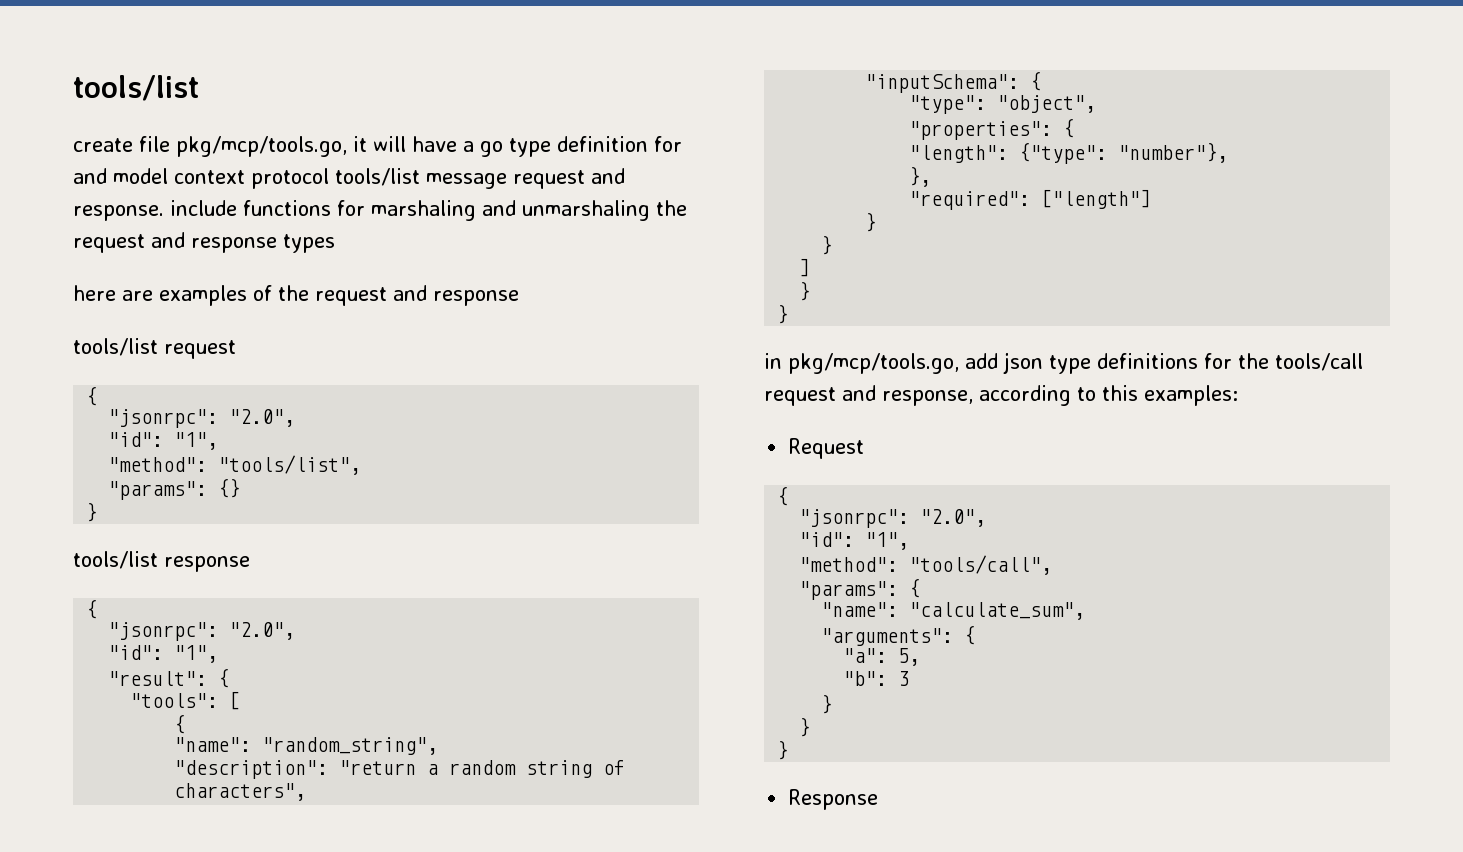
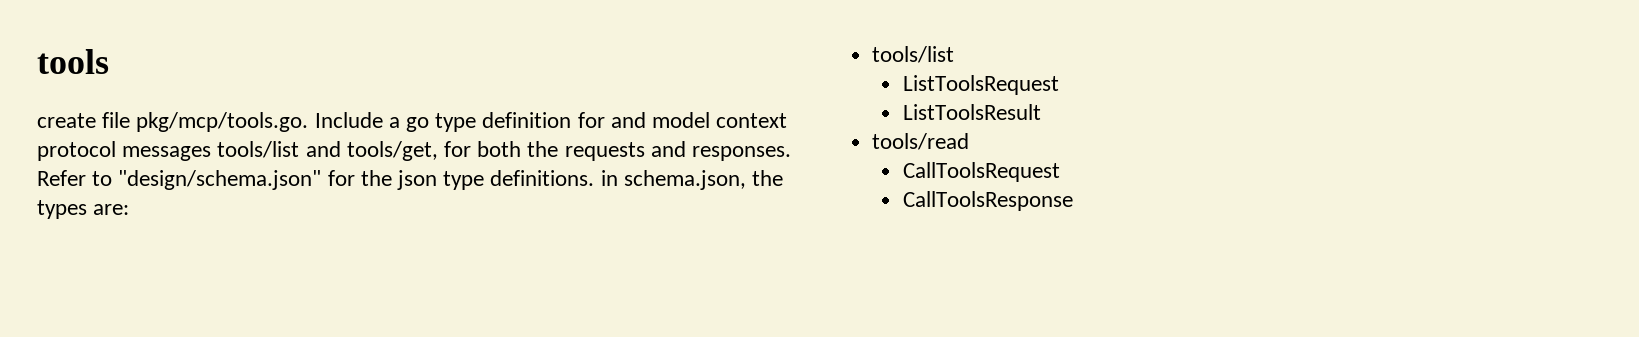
[73,75,199,101] tools/list -> [37,49,109,74] tools
[176,136,457,157] pkg/mcp/tools.go, it will have -> [136,112,383,132] pkg/mcp/tools.go. Include
[335,168,625,189] [73,200,687,221] [73,232,335,253] [73,285,519,306] [73,338,236,359] [86,386,98,406] [108,409,296,428] [108,432,219,450] [108,455,362,475] [108,478,241,500] [86,502,98,522] [73,551,250,572] [86,599,98,619] [108,622,296,641] [108,645,219,663] [108,668,230,688] [130,691,241,710] [174,714,186,734] [174,737,439,755] [174,760,626,779] [174,783,307,801] [865,71,1042,93] [909,95,1097,114] [909,118,1075,140] [909,142,1229,164] [909,166,932,187] [909,189,1152,210] [865,212,877,232] [821,235,833,255] [799,258,811,277] [799,281,811,301] [777,304,789,324] [764,352,1363,374] [764,385,1238,406] [788,438,865,459] [777,486,789,506] [799,509,987,528] [799,532,910,550] [799,555,1053,575] [799,578,921,600] [821,602,1086,620] [821,625,976,646] [843,648,921,666] [843,671,910,686] [821,694,833,714] [799,717,811,737] [777,740,789,760] [788,789,879,810] tools/list message request and response. include functions for marshaling and unmarshaling the request and response types // here are examples of the request and response // tools/list request // { // "jsonrpc": "2.0", // "id": "1", // "method": "tools/list", // "params": {} // } // tools/list response // { // "jsonrpc": "2.0", // "id": "1", // "result": { // "tools": [ // { // "name": "random_string", // "description": "return a random string of characters", // "inputSchema": { // "type": "object", // "properties": { // "length": {"type": "number"}, // }, // "required": ["length"] // } // } // ] // } // } // in pkg/mcp/tools.go, add json type definitions for the tools/call request and response, according to this examples: // Request // { // "jsonrpc": "2.0", // "id": "1", // "method": "tools/call", // "params": { // "name": "calculate_sum", // "arguments": { // "a": 5, // "b": 3 // } // } // } // Response -> [122,141,792,161] [37,170,784,190] [37,200,130,219] [872,46,955,63] [902,75,1059,95] [902,104,1041,120] [872,133,970,150] [902,162,1060,182] [902,191,1073,211] messages tools/list and tools/get, for both the requests and responses. Refer to "design/schema.json" for the json type definitions. in schema.json, the types are: // tools/list // ListToolsRequest // ListToolsResult // tools/read // CallToolsRequest // CallToolsResponse

